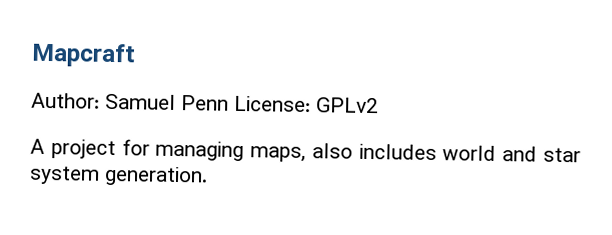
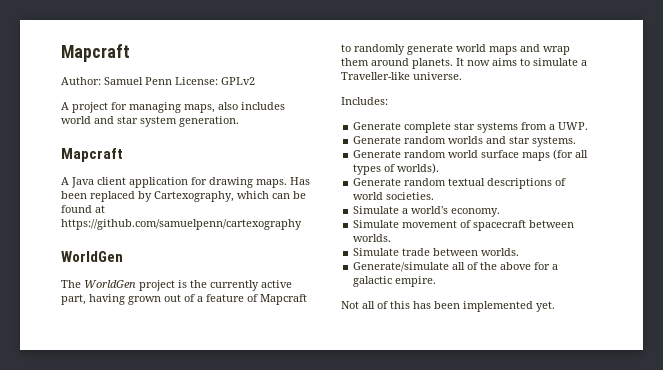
(208, 176) none -> [61,148,123,162] [61,177,310,188] [61,191,306,202] [61,205,105,213] [61,219,302,230] [61,251,123,262] [61,280,292,291] [61,294,307,305] [341,44,570,55] [341,58,587,69] [341,72,462,80] [341,97,388,105] [353,122,589,133] [353,136,577,147] [353,149,589,161] [353,163,440,175] [353,178,567,189] [353,192,435,200] [353,206,501,217] [353,220,575,231] [353,234,392,242] [353,248,520,256] [353,262,559,272] [353,276,437,287] [341,301,555,312] // Mapcraft // A Java client application for drawing maps. Has been replaced by Cartexography, which can be found at https://github.com/samuelpenn/cartexography // WorldGen // The WorldGen project is the currently active part, having grown out of a feature of Mapcraft to randomly generate world maps and wrap them around planets. It now aims to simulate a Traveller-like universe. // Includes: // Generate complete star systems from a UWP. // Generate random worlds and star systems. // Generate random world surface maps (for all types of worlds). // Generate random textual descriptions of world societies. // Simulate a world's economy. // Simulate movement of spacecraft between worlds. // Simulate trade between worlds. // Generate/simulate all of the above for a galactic empire. // Not all of this has been implemented yet.

